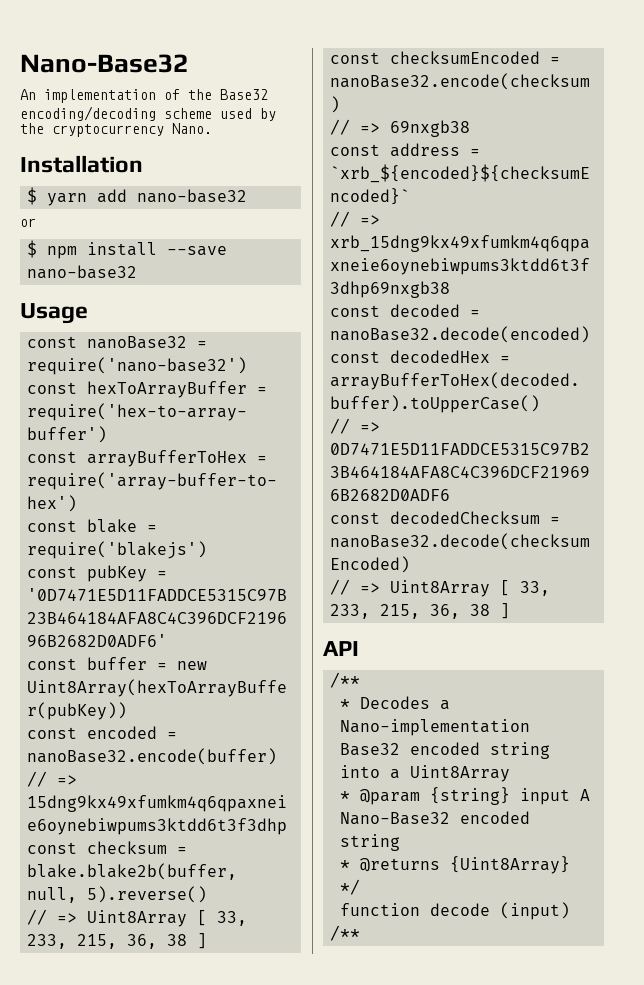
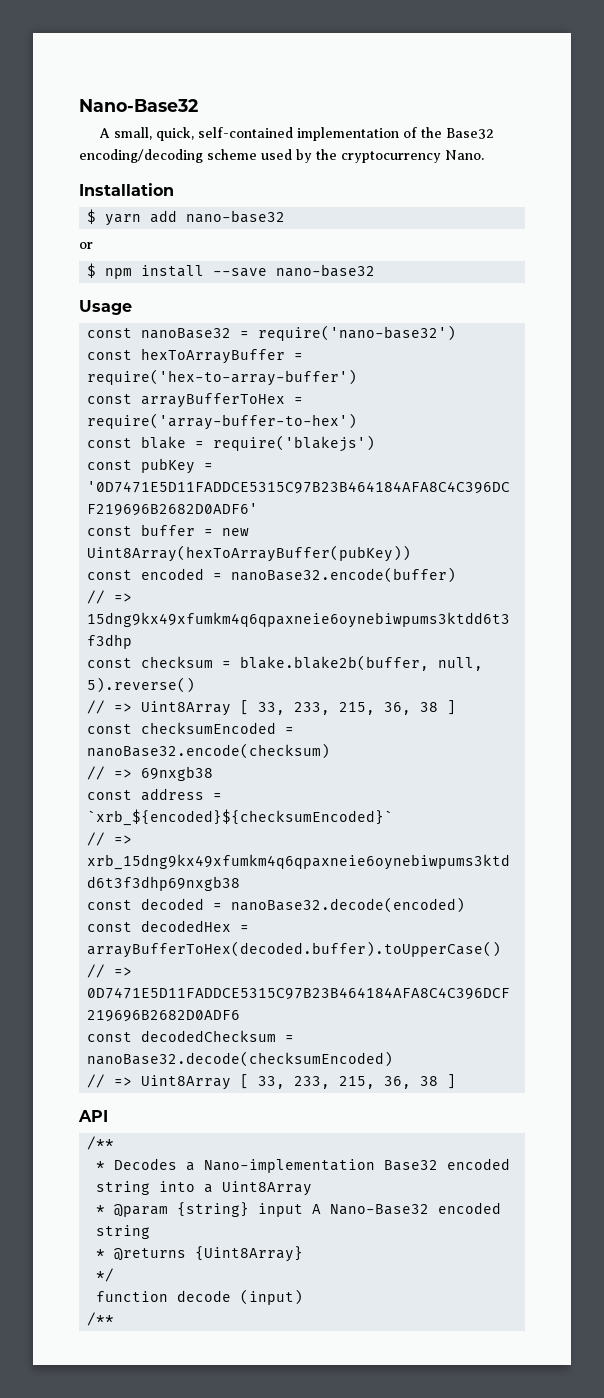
[20,89,36,100] An -> [98,127,293,141] A small, quick, self-contained

